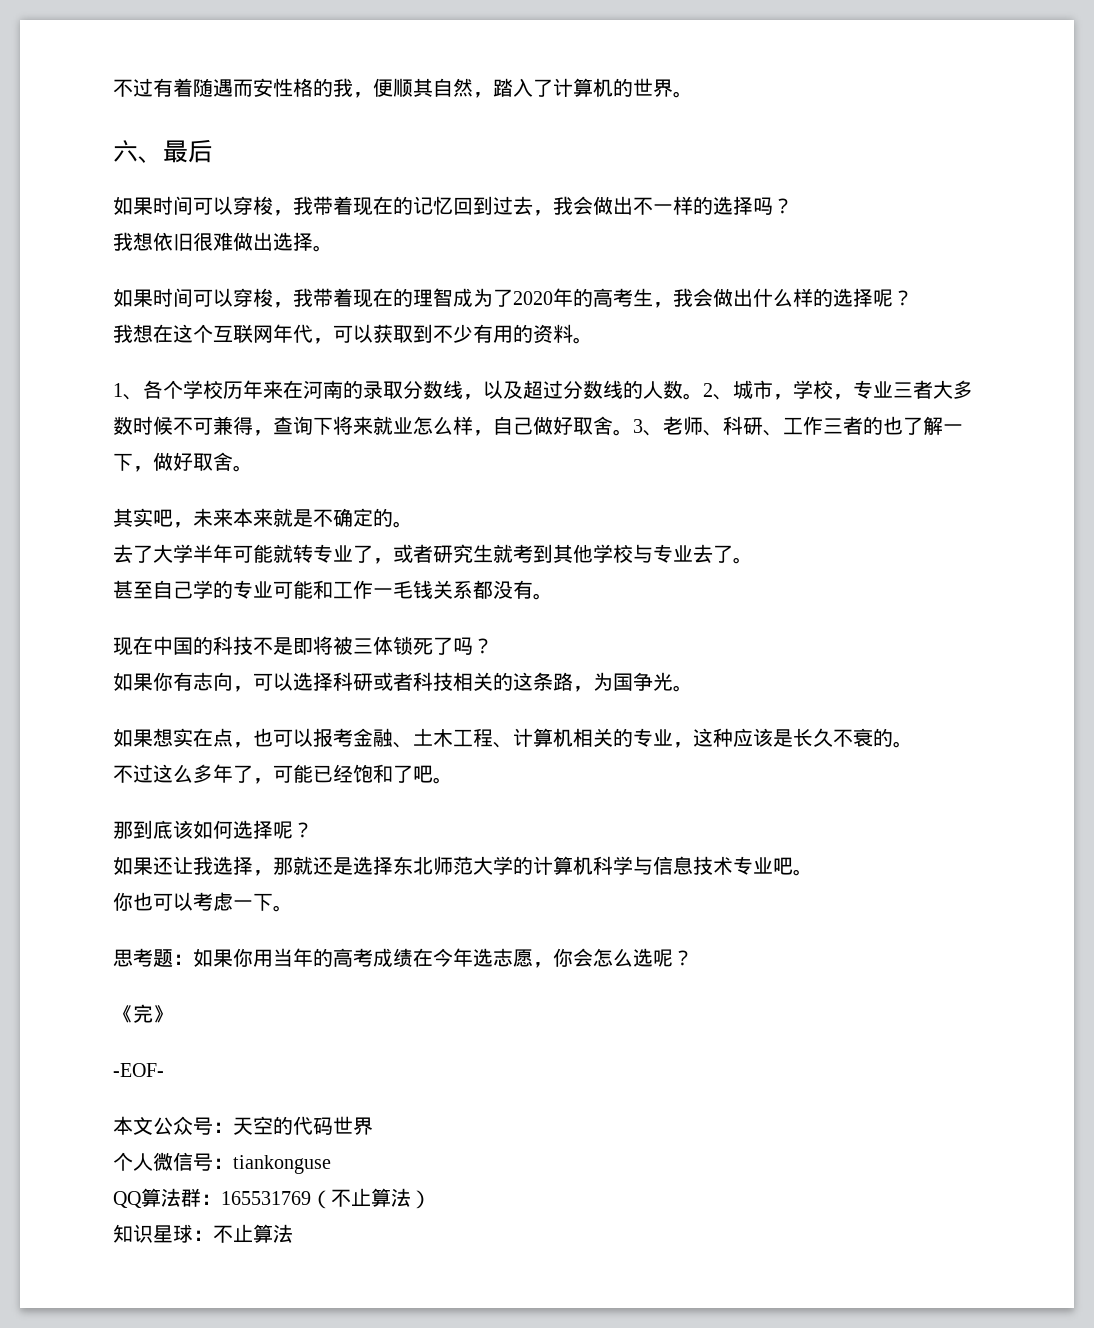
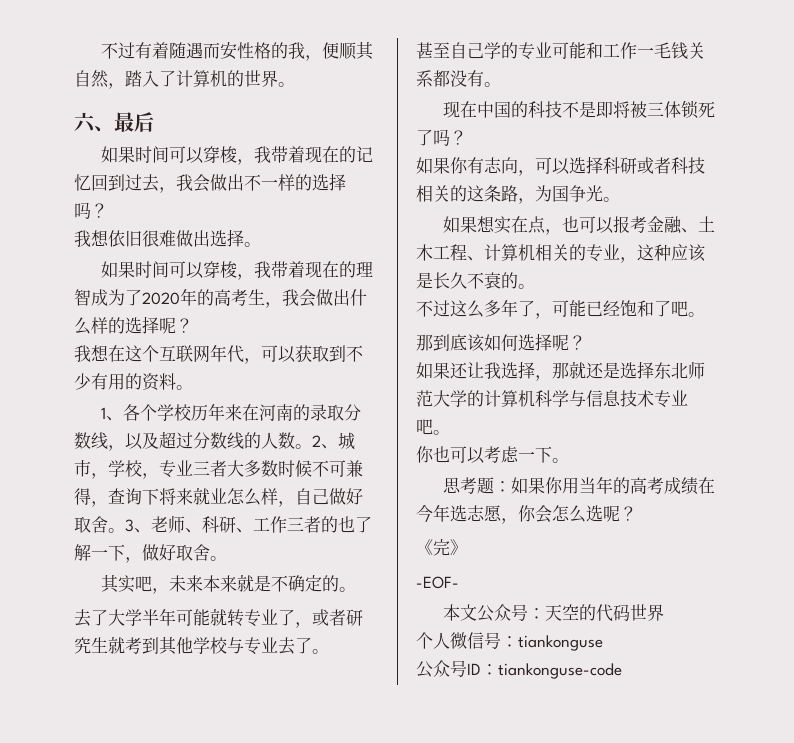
[113,1188,431,1209] [113,1224,293,1243] QQ算法群：165531769（不止算法） // 知识星球：不止算法 -> [416,660,622,679] 公众号ID：tiankonguse-code

